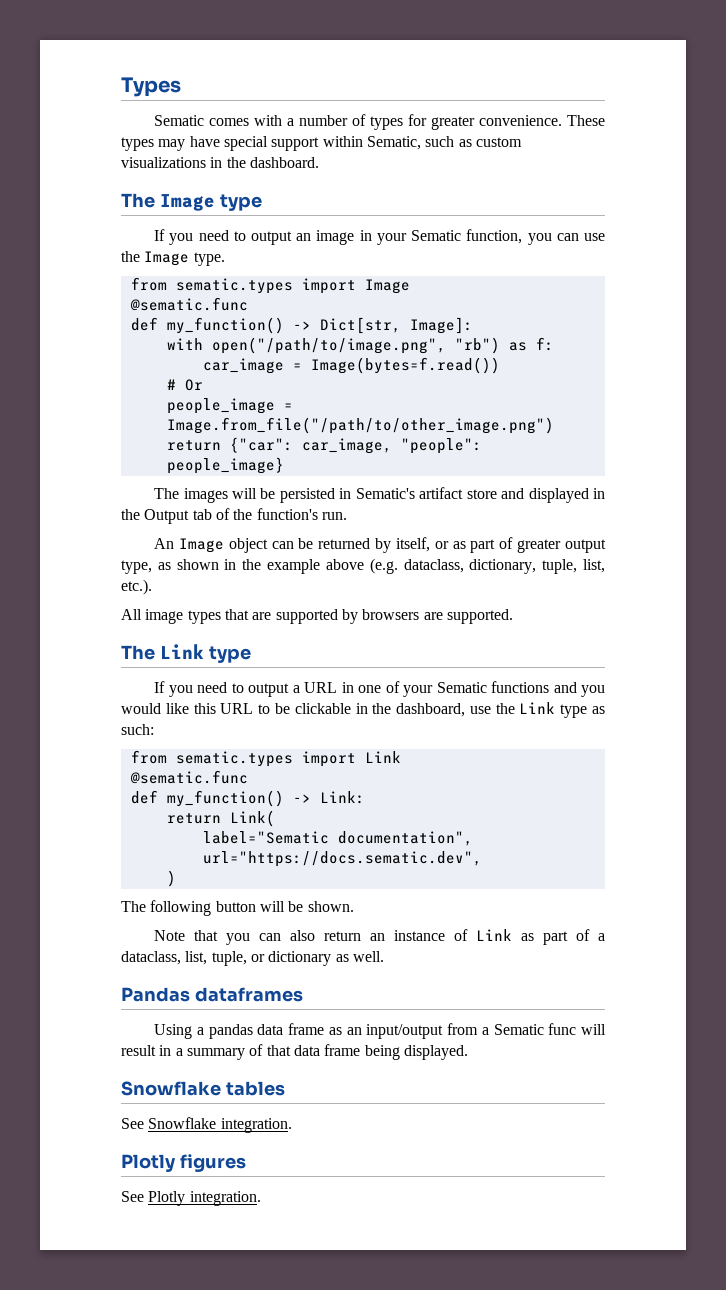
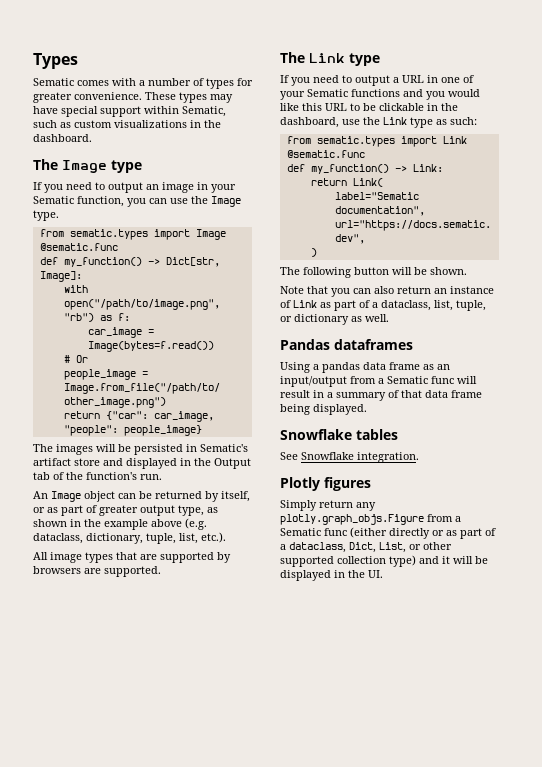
[121,1191,261,1206] See Plotly integration. -> [280,500,376,511] [280,514,461,525] [280,527,496,539] [280,542,452,553] [280,555,488,567] [280,570,383,581] Simply return any plotly.graph_objs.Figure from a Sematic func (either directly or as part of a dataclass, Dict, List, or other supported collection type) and it will be displayed in the UI.

